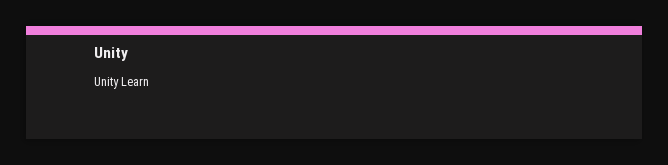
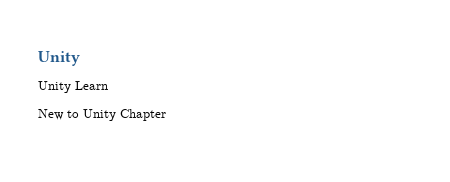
(150, 81) none -> [38,109,166,121] // New to Unity Chapter

